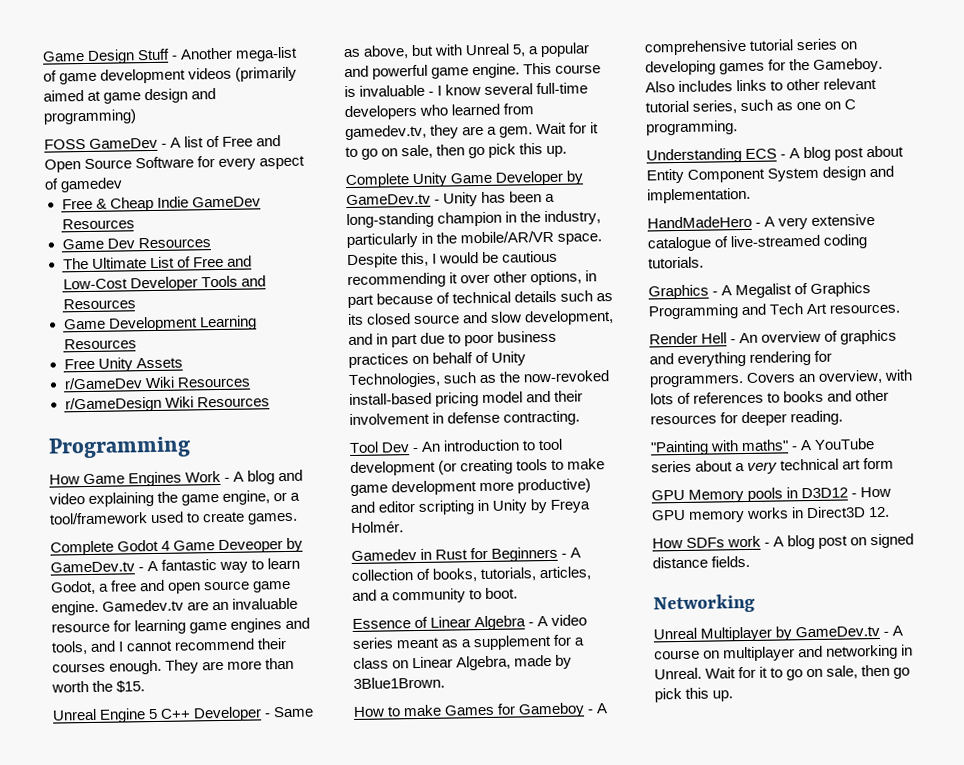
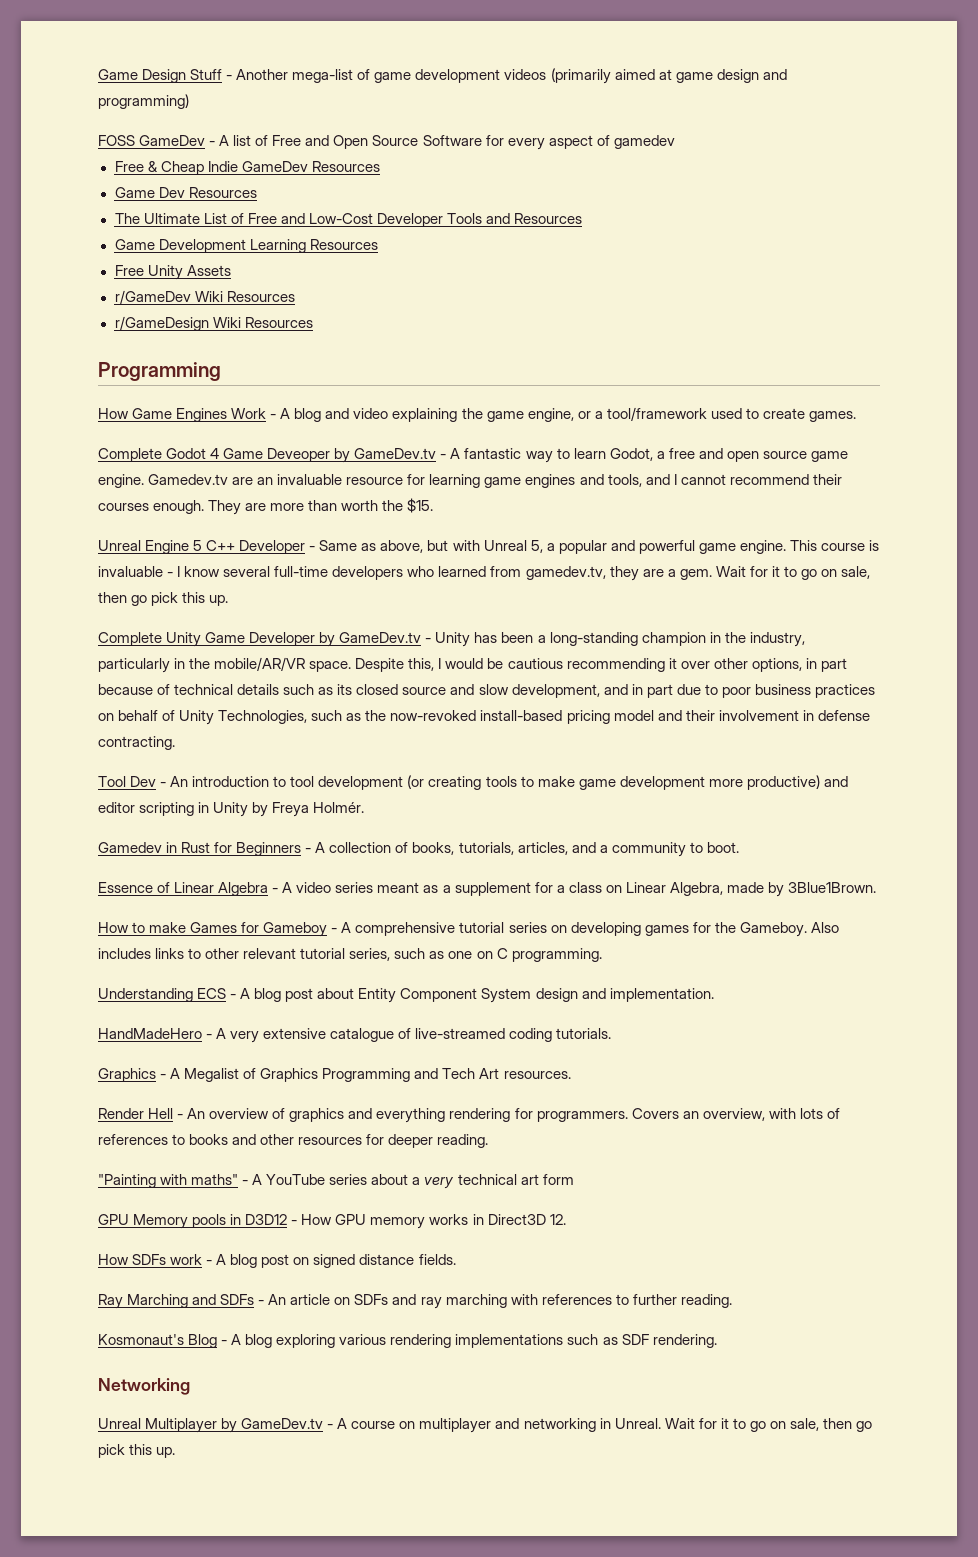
(751, 561) none -> [98,1294,732,1309] [98,1334,717,1348] // Ray Marching and SDFs - An article on SDFs and ray marching with references to further reading. // Kosmonaut's Blog - A blog exploring various rendering implementations such as SDF rendering.

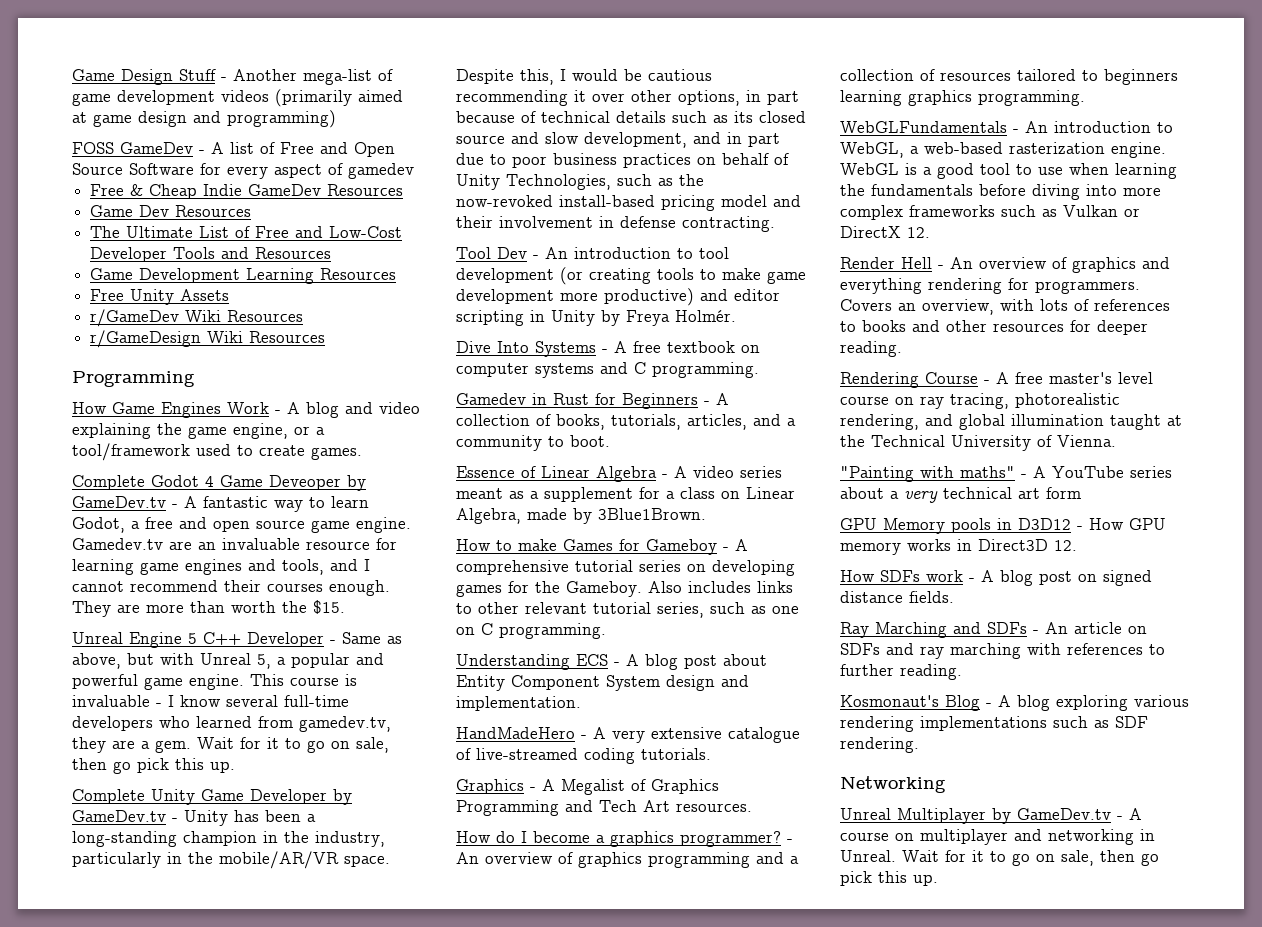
(365, 807) none -> [456,341,760,357] [456,362,759,378] // Dive Into Systems - A free textbook on computer systems and C programming.
(571, 1075) none -> [456,831,793,847] [456,852,799,868] [840,69,1178,85] [840,90,1085,106] [840,121,1173,133] [840,142,1166,158] [840,163,1177,179] [840,184,1161,200] [840,205,1140,220] [840,226,930,238] // How do I become a graphics programmer? - An overview of graphics programming and a collection of resources tailored to beginners learning graphics programming. // WebGLFundamentals - An introduction to WebGL, a web-based rasterization engine. WebGL is a good tool to use when learning the fundamentals before diving into more complex frameworks such as Vulkan or DirectX 12.
(489, 1141) none -> [840,372,1153,388] [840,393,1120,409] [840,414,1182,430] [840,435,1116,451] // Rendering Course - A free master's level course on ray tracing, photorealistic rendering, and global illumination taught at the Technical University of Vienna.

